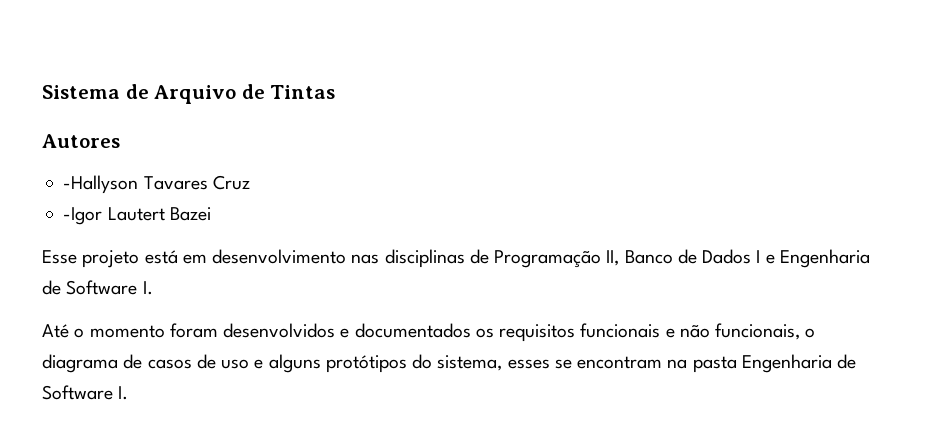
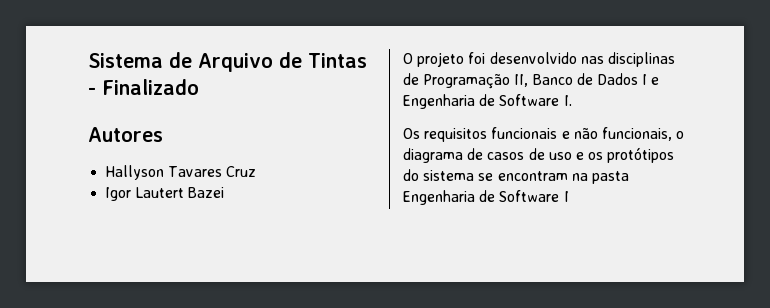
(336, 92) none -> [88,79,199,95] - Finalizado
[63,175,139,194] -Hallyson -> [105,165,165,180] Hallyson
[63,207,103,225] -Igor -> [105,187,132,201] Igor
[42,249,347,268] Esse projeto está em desenvolvimento -> [403,52,577,67] O projeto foi desenvolvido
[42,323,494,338] Até o momento foram desenvolvidos e documentados os -> [403,128,420,139] Os
[268,354,321,373] alguns -> [588,152,604,160] os
[437,355,550,371] sistema, esses -> [423,170,475,181] sistema
[118,386,129,400] I. -> [563,191,569,202] I

